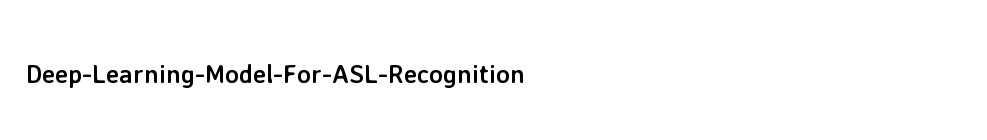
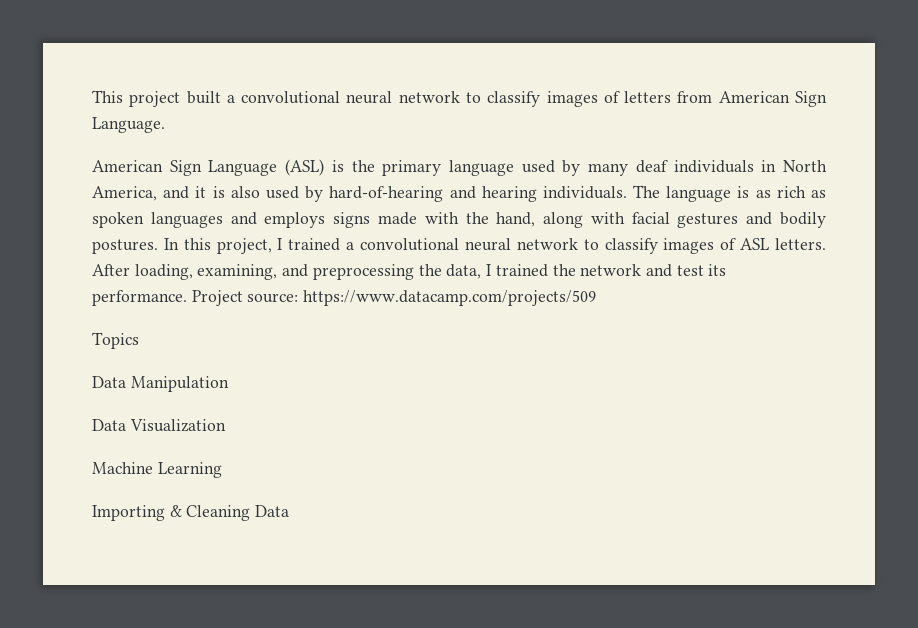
[26,64,525,88] Deep-Learning-Model-For-ASL-Recognition -> [92,90,828,107] [92,117,165,133] [92,159,827,176] [92,185,826,202] [92,212,827,228] [92,238,827,254] [92,264,727,280] [92,290,597,306] [92,332,139,349] [92,376,229,392] [92,419,226,432] [92,462,222,478] [92,505,290,521] This project built a convolutional neural network to classify images of letters from American Sign Language. // American Sign Language (ASL) is the primary language used by many deaf individuals in North America, and it is also used by hard-of-hearing and hearing individuals. The language is as rich as spoken languages and employs signs made with the hand, along with facial gestures and bodily postures. In this project, I trained a convolutional neural network to classify images of ASL letters. After loading, examining, and preprocessing the data, I trained the network and test its performance. Project source: https://www.datacamp.com/projects/509 // Topics // Data Manipulation // Data Visualization // Machine Learning // Importing & Cleaning Data

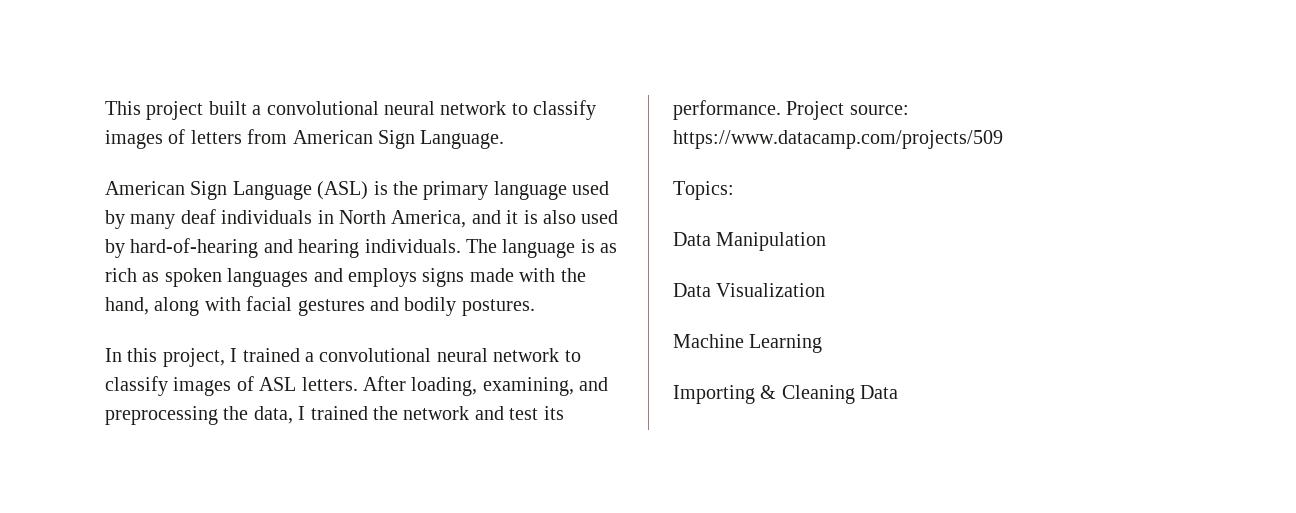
(158, 246) none -> (535, 307) //
[92,332,139,349] Topics -> [673,181,734,200] Topics:

